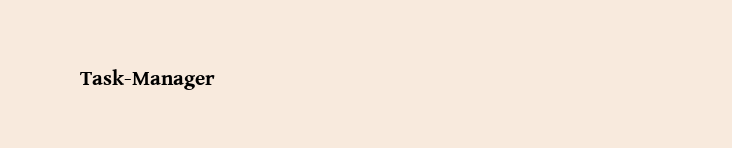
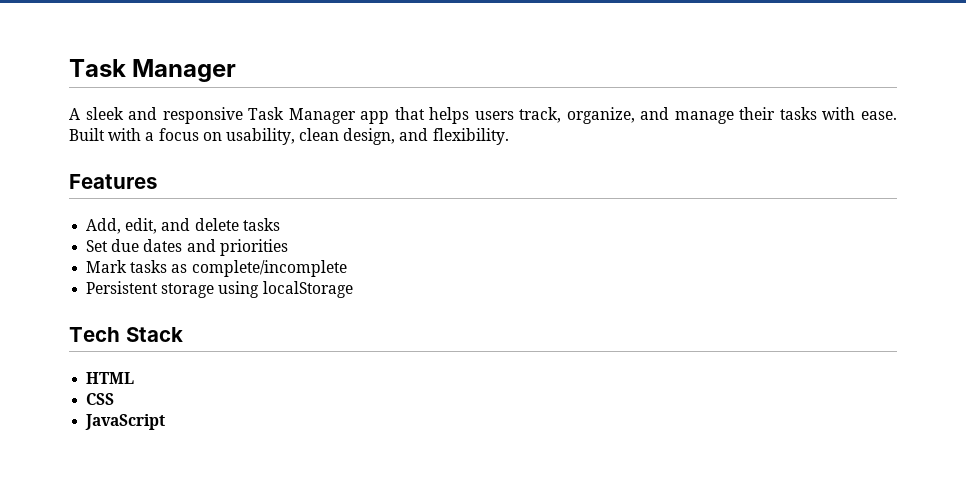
[80,69,215,90] Task-Manager -> [69,59,237,82] [69,107,897,124] [69,128,509,145] [69,174,157,189] [86,218,280,234] [86,239,288,256] [86,260,347,277] [86,281,353,298] [69,327,183,342] [86,372,135,384] [86,393,115,405] [85,414,166,430] Task Manager // A sleek and responsive Task Manager app that helps users track, organize, and manage their tasks with ease. Built with a focus on usability, clean design, and flexibility. // Features // Add, edit, and delete tasks // Set due dates and priorities // Mark tasks as complete/incomplete // Persistent storage using localStorage // Tech Stack // HTML // CSS // JavaScript

